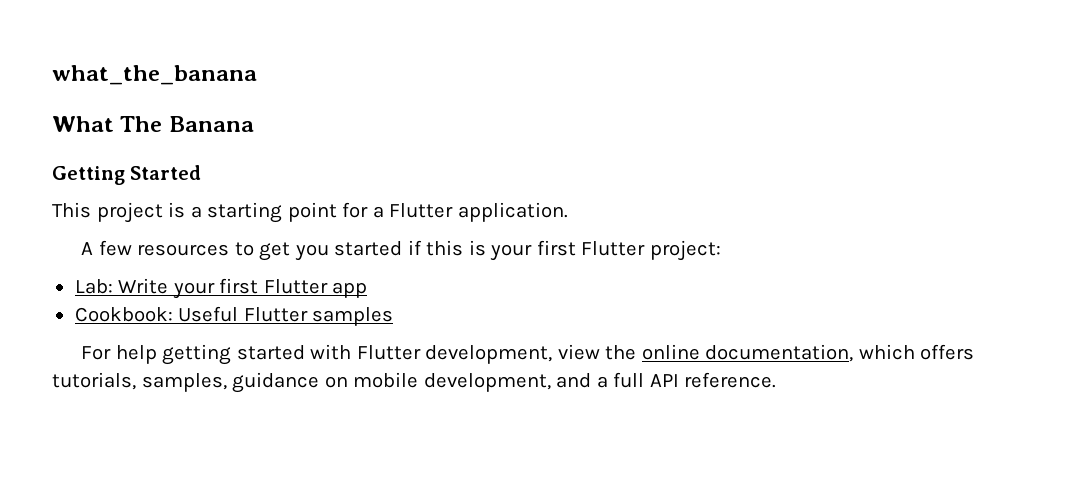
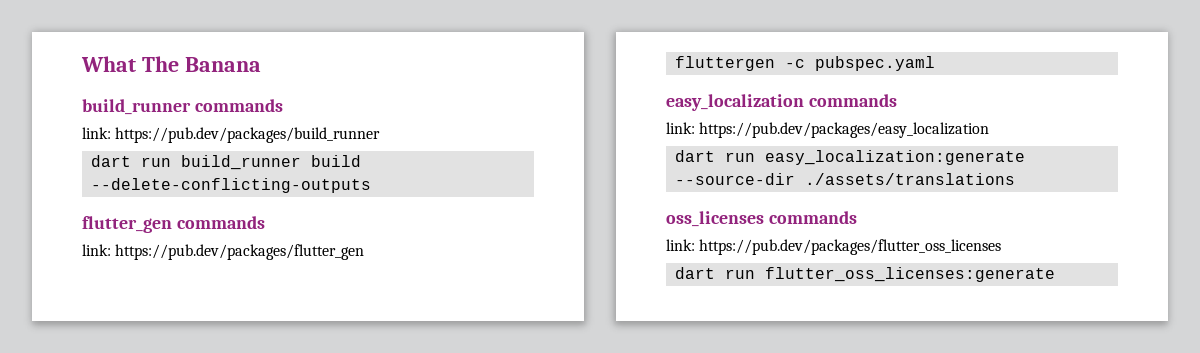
[52,65,257,85] what_the_banana // -> (81, 64) none
[52,165,202,185] [52,202,568,223] [80,240,721,261] [74,278,368,299] [74,306,394,326] [80,344,975,365] [52,372,777,393] Getting Started // This project is a starting point for a Flutter application. // A few resources to get you started if this is your first Flutter project: // Lab: Write your first Flutter app // Cookbook: Useful Flutter samples // For help getting started with Flutter development, view the online documentation, which offers tutorials, samples, guidance on mobile development, and a full API reference. -> [82,99,283,115] [82,127,381,143] [91,155,362,170] [91,178,372,193] [82,216,265,233] [82,244,365,260] [675,56,936,71] [666,94,897,111] [666,122,990,138] [675,150,1026,165] [675,173,1016,185] [666,211,857,227] [666,239,1002,255] [675,267,1056,282] build_runner commands // link: https://pub.dev/packages/build_runner // dart run build_runner build --delete-conflicting-outputs // flutter_gen commands // link: https://pub.dev/packages/flutter_gen // fluttergen -c pubspec.yaml // easy_localization commands // link: https://pub.dev/packages/easy_localization // dart run easy_localization:generate --source-dir ./assets/translations // oss_licenses commands // link: https://pub.dev/packages/flutter_oss_licenses // dart run flutter_oss_licenses:generate

